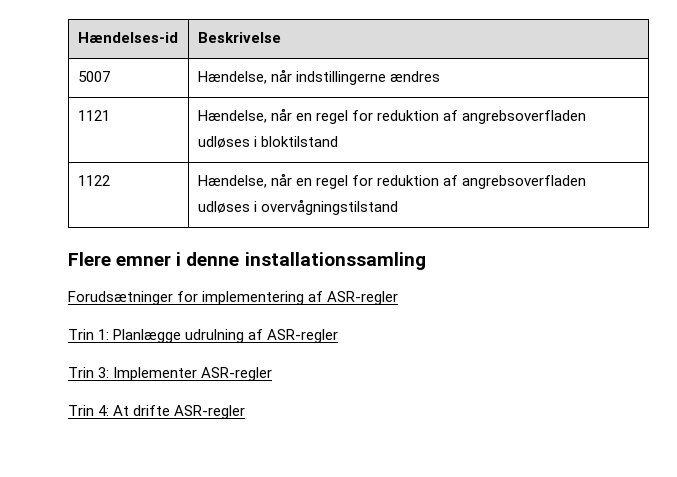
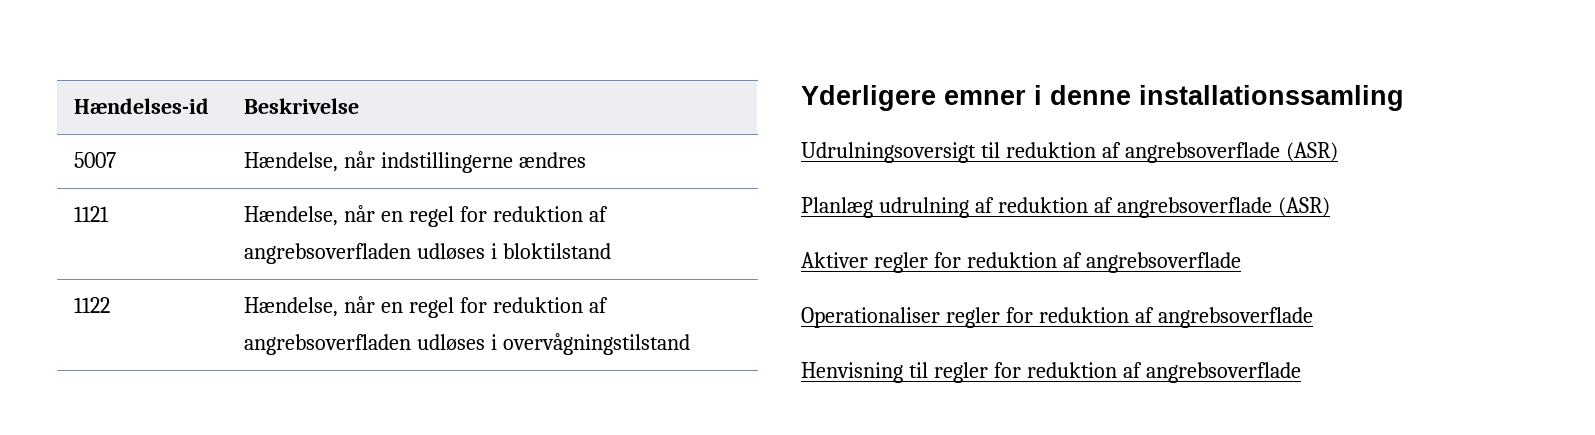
[68,252,111,266] Flere -> [801,85,936,111] Yderligere
[68,291,399,305] [68,329,339,343] [68,367,273,381] [68,405,246,419] Forudsætninger for implementering af ASR-regler // Trin 1: Planlægge udrulning af ASR-regler // Trin 3: Implementer ASR-regler // Trin 4: At drifte ASR-regler -> [801,142,1338,163] [801,197,1330,218] [801,252,1241,273] [801,307,1313,328] [801,362,1301,383] Udrulningsoversigt til reduktion af angrebsoverflade (ASR) // Planlæg udrulning af reduktion af angrebsoverflade (ASR) // Aktiver regler for reduktion af angrebsoverflade // Operationaliser regler for reduktion af angrebsoverflade // Henvisning til regler for reduktion af angrebsoverflade

